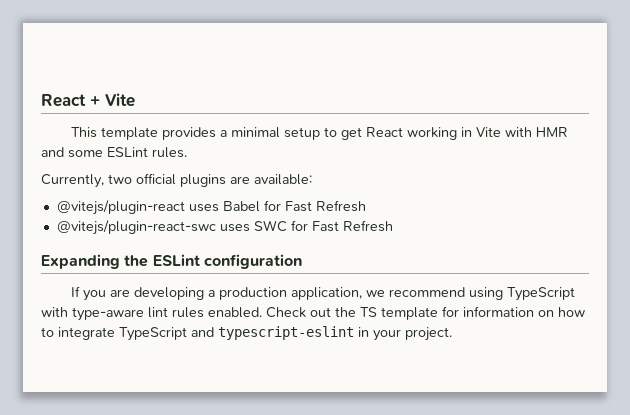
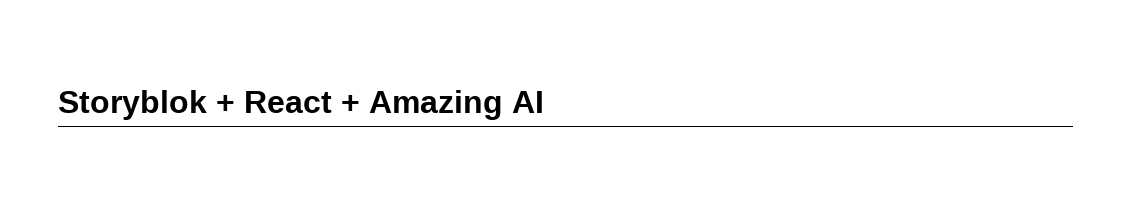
[41,93,135,107] [71,127,569,140] [41,147,187,158] [41,173,312,188] [56,200,366,215] [56,220,393,235] [41,254,302,269] [71,286,576,301] [41,306,585,321] [41,326,452,341] React + Vite // This template provides a minimal setup to get React working in Vite with HMR and some ESLint rules. // Currently, two official plugins are available: // @vitejs/plugin-react uses Babel for Fast Refresh // @vitejs/plugin-react-swc uses SWC for Fast Refresh // Expanding the ESLint configuration // If you are developing a production application, we recommend using TypeScript with type-aware lint rules enabled. Check out the TS template for information on how to integrate TypeScript and typescript-eslint in your project. -> [58,90,544,120] Storyblok + React + Amazing AI

